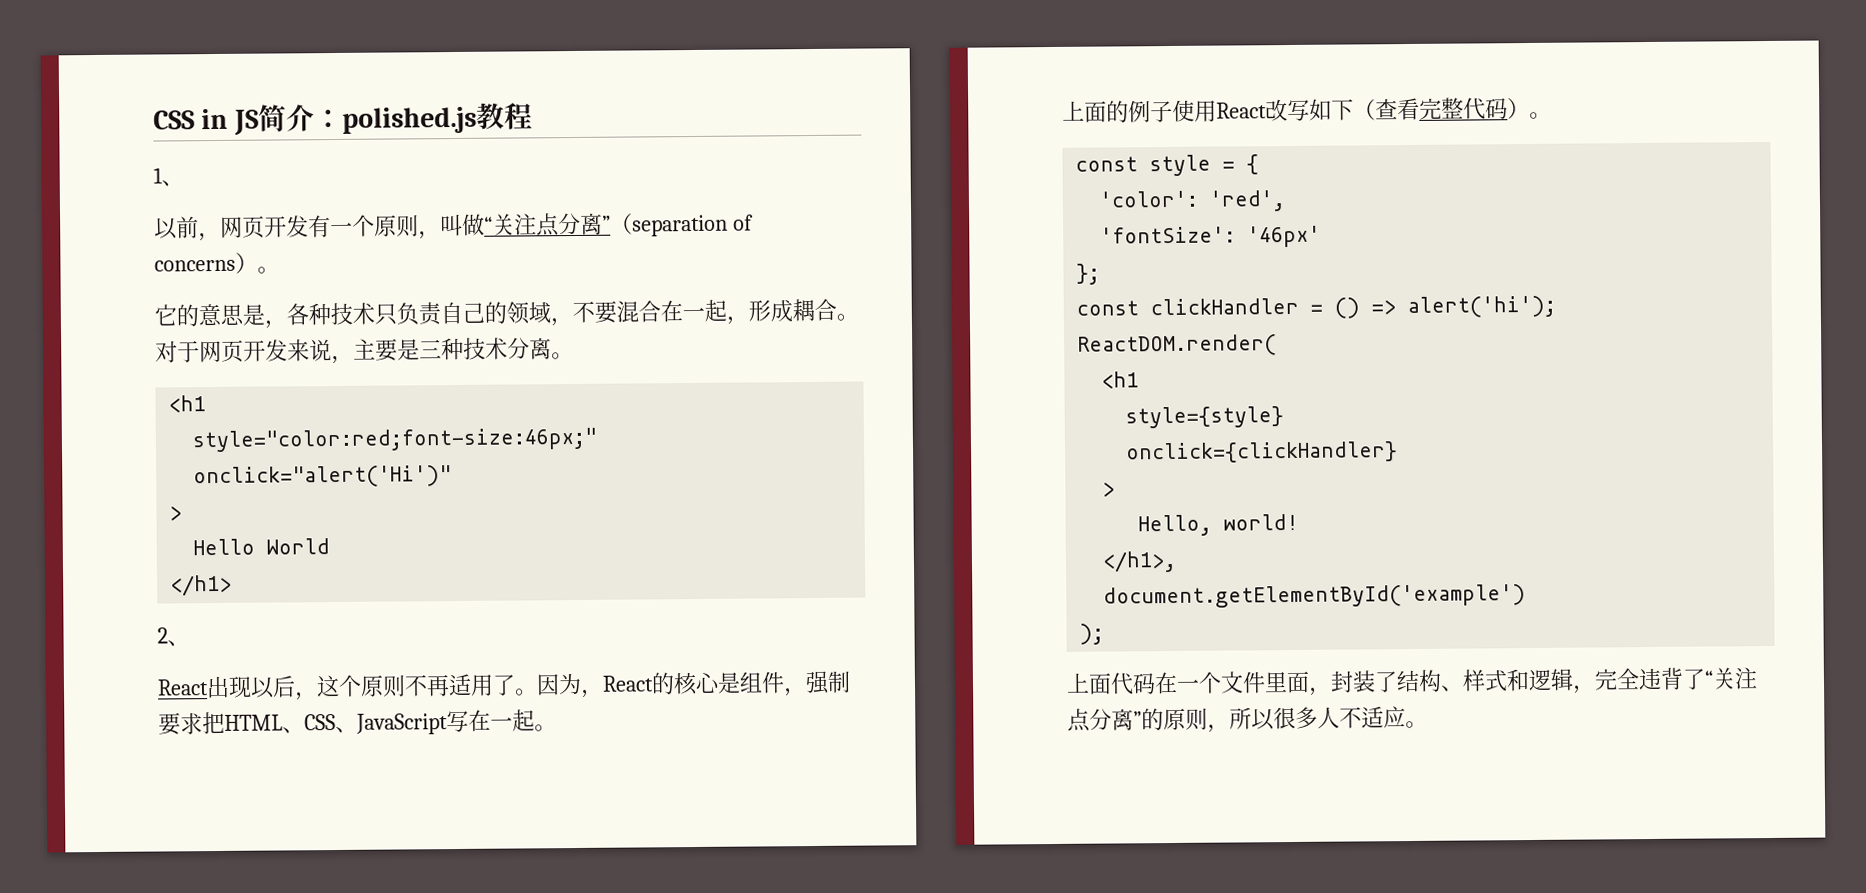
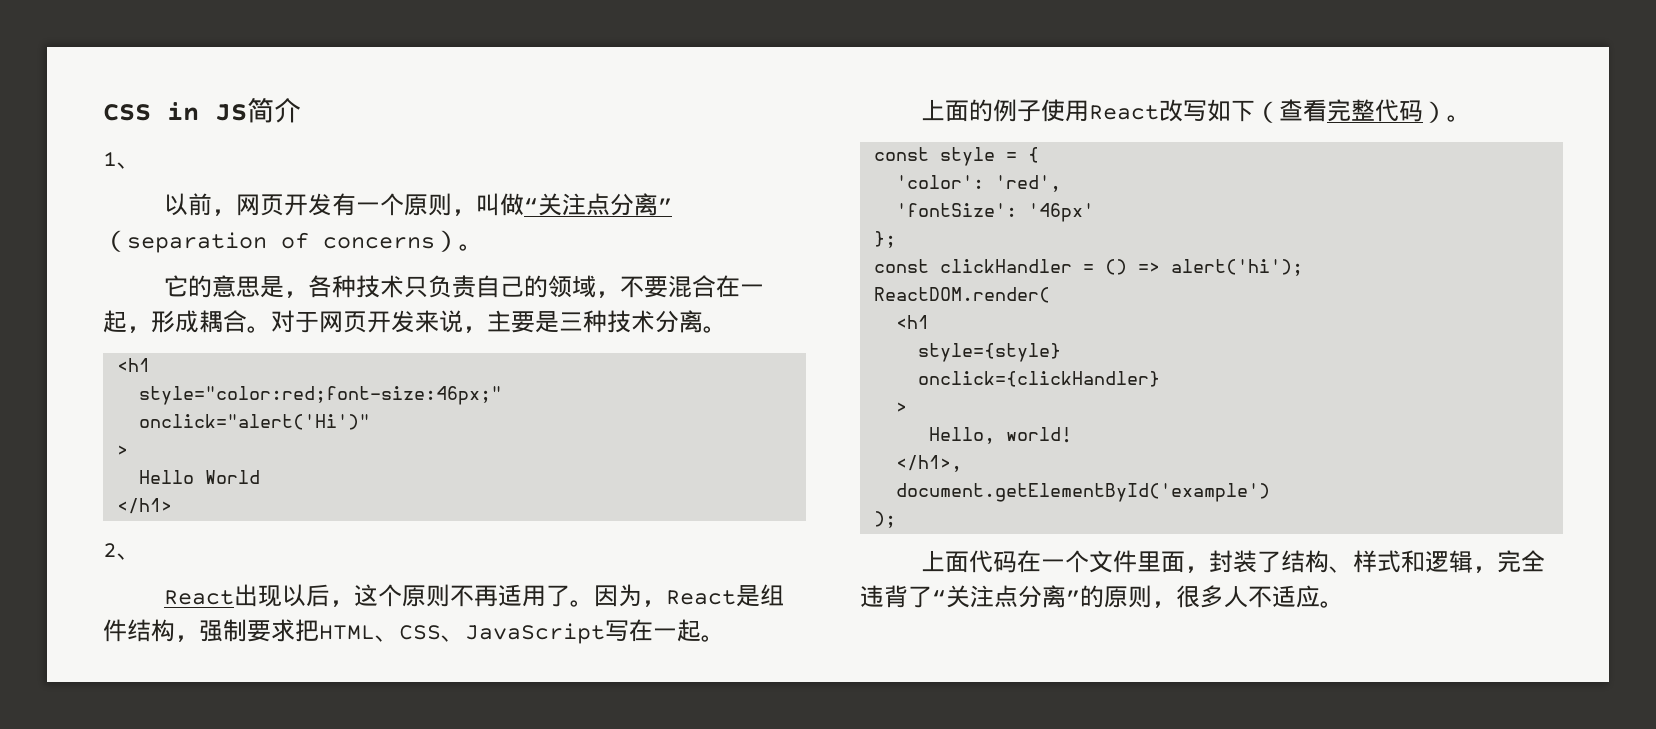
[313,102,533,134] ：polished.js教程 -> (301, 110) none
[651,671,785,696] 的核心是组件 -> [735,584,784,607] [103,619,175,642] 是组件结构
[1229,707,1275,731] 所以 -> (1176, 604) none

